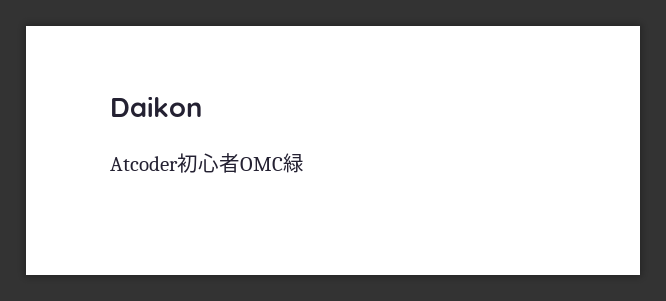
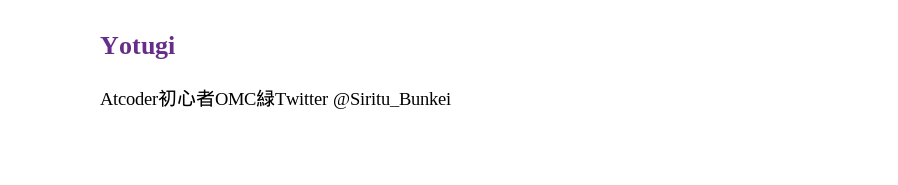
[110,96,202,117] Daikon -> [100,36,175,59] Yotugi
(304, 163) none -> [275,92,451,109] Twitter @Siritu_Bunkei

